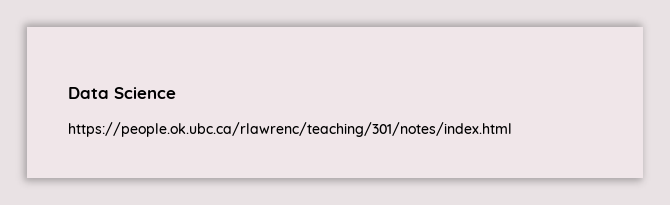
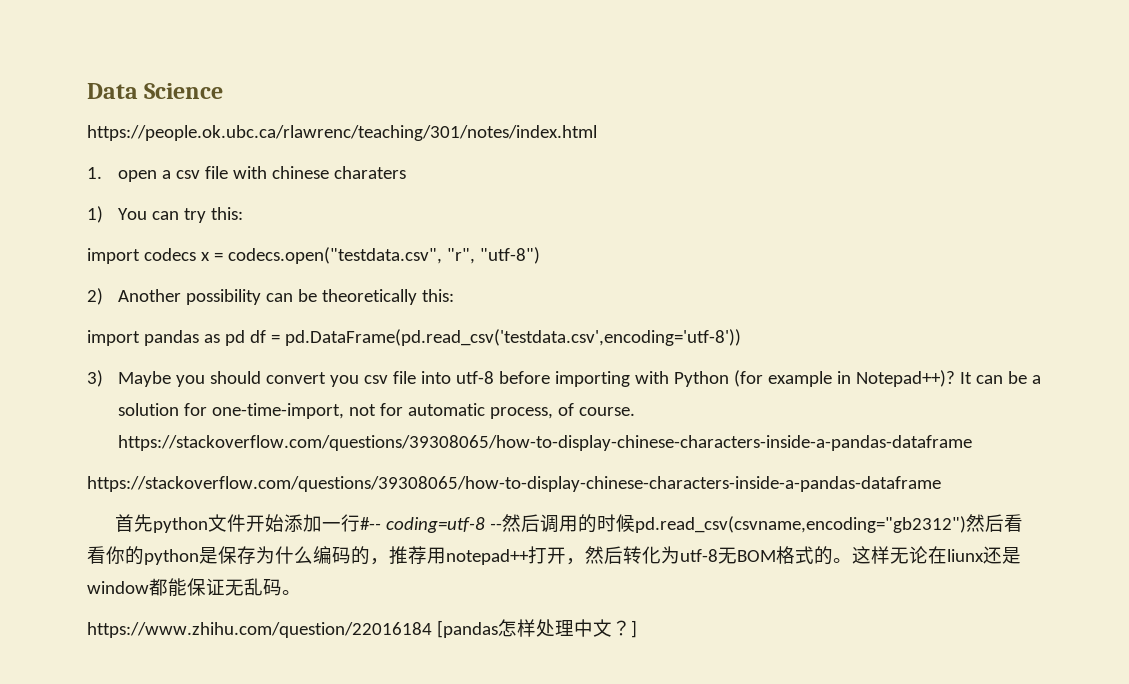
(512, 129) none -> [87,166,407,182] [87,206,244,223] [87,247,540,264] [87,288,455,305] [87,329,741,346] [87,370,1042,387] [118,403,636,419] [118,435,973,451] [87,476,941,492] [115,514,1024,533] [87,546,1021,565] [87,578,301,597] [87,619,637,638] // 1. open a csv file with chinese charaters // 1) You can try this: // import codecs x = codecs.open("testdata.csv", "r", "utf-8") // 2) Another possibility can be theoretically this: // import pandas as pd df = pd.DataFrame(pd.read_csv('testdata.csv',encoding='utf-8')) // 3) Maybe you should convert you csv file into utf-8 before importing with Python (for example in Notepad++)? It can be a solution for one-time-import, not for automatic process, of course. https://stackoverflow.com/questions/39308065/how-to-display-chinese-characters-inside-a-pandas-dataframe // https://stackoverflow.com/questions/39308065/how-to-display-chinese-characters-inside-a-pandas-dataframe // 首先python文件开始添加一行#-- coding=utf-8 --然后调用的时候pd.read_csv(csvname,encoding="gb2312")然后看看你的python是保存为什么编码的，推荐用notepad++打开，然后转化为utf-8无BOM格式的。这样无论在liunx还是window都能保证无乱码。 // https://www.zhihu.com/question/22016184 [pandas怎样处理中文？]

